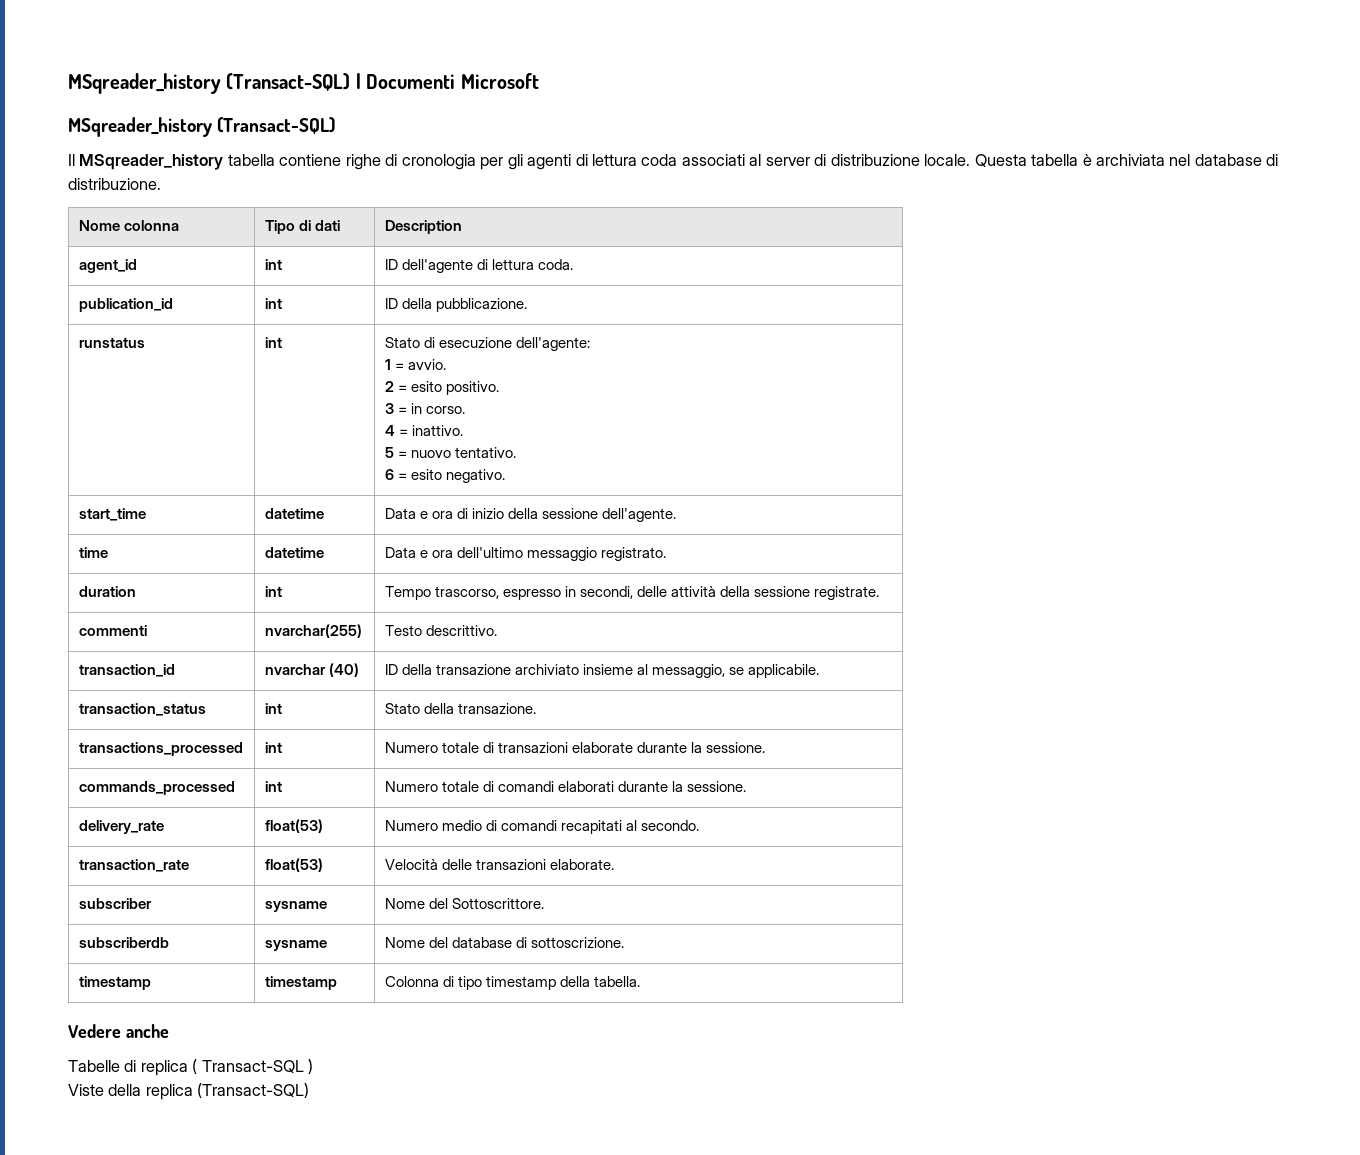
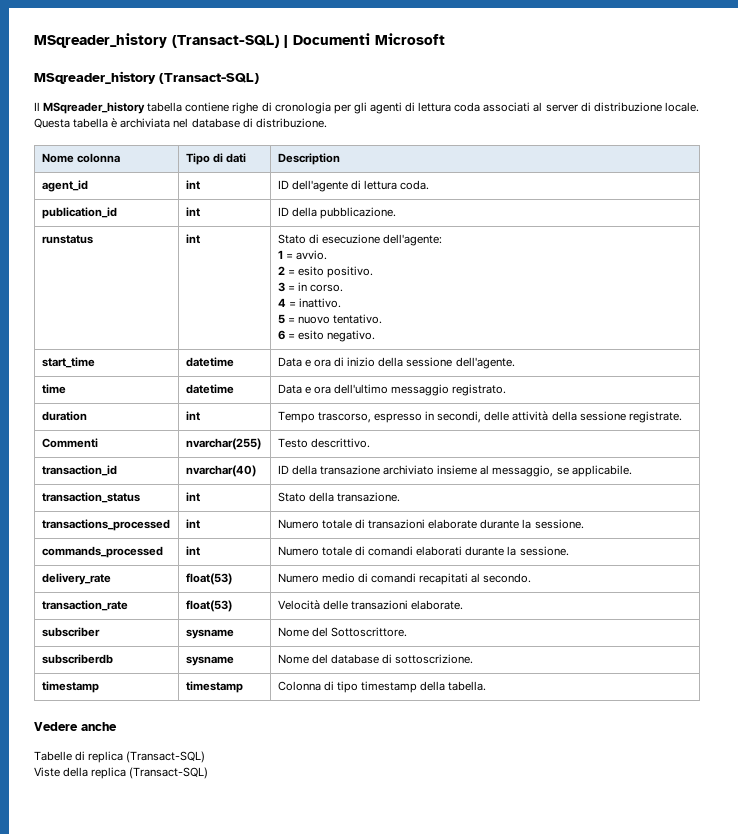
[78,625,147,636] commenti -> [41,438,98,448] Commenti
[264,663,359,677] nvarchar (40) -> [185,465,256,477] nvarchar(40)
[192,1059,314,1074] ( Transact-SQL ) -> [126,751,206,763] (Transact-SQL)

